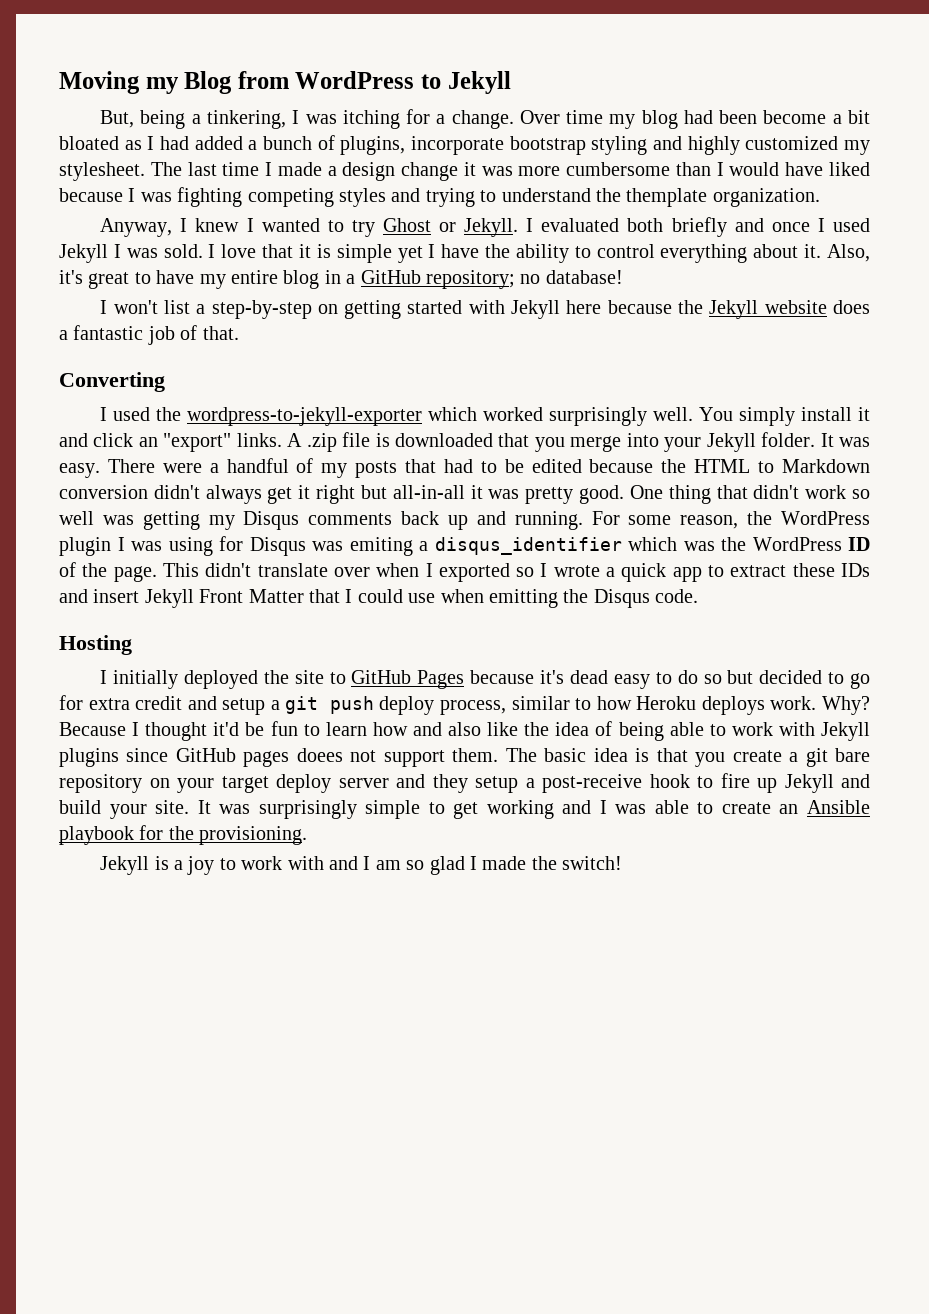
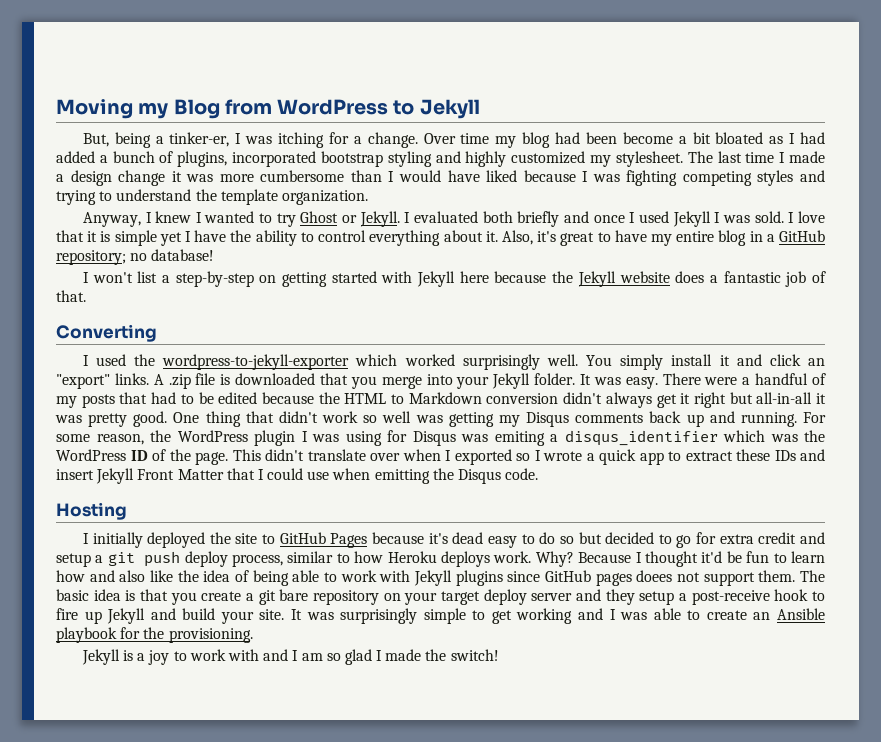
[207,110,287,129] tinkering, -> [169,132,230,147] tinker-er,
[411,136,504,155] incorporate -> [232,151,317,167] incorporated
[626,188,708,207] themplate -> [220,189,278,205] template

